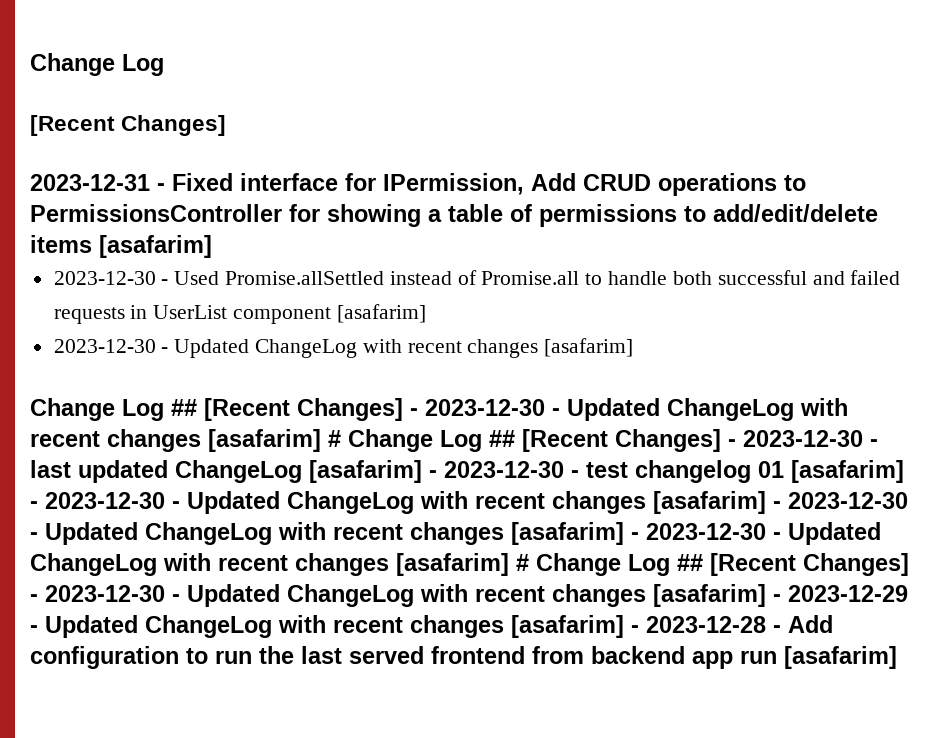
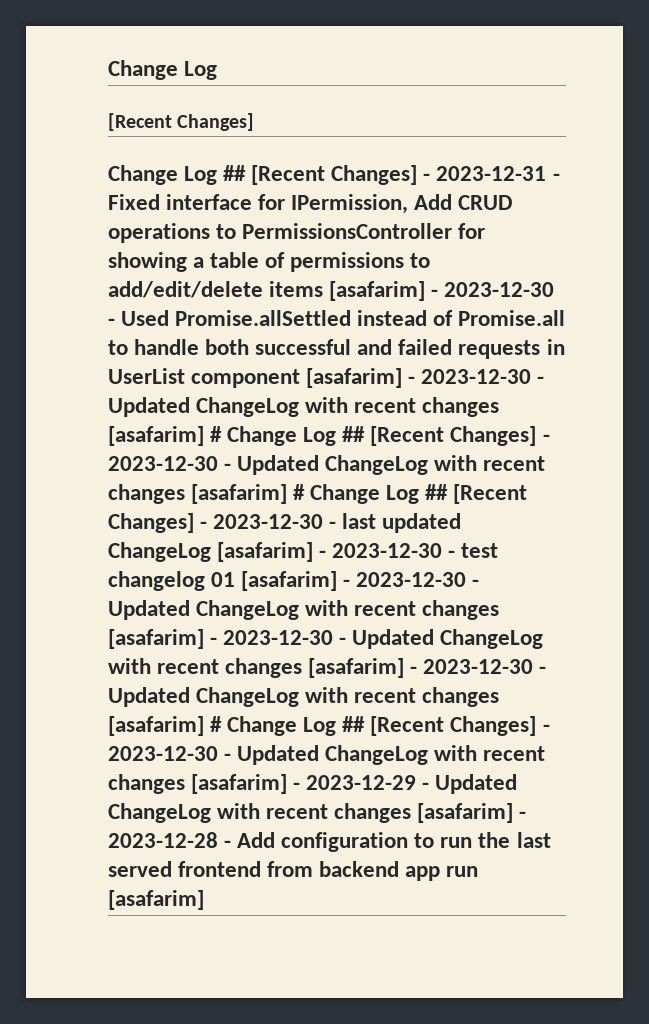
(227, 125) none -> [108,165,431,185] Change Log ## [Recent Changes] -
(212, 246) // -> [431,289,439,297] -
[53,338,634,358] // 2023-12-30 - Updated ChangeLog with recent changes [asafarim] // -> [408,369,545,384] [108,397,500,417] [108,426,223,446] - 2023-12-30 - Updated ChangeLog with recent changes [asafarim] #

